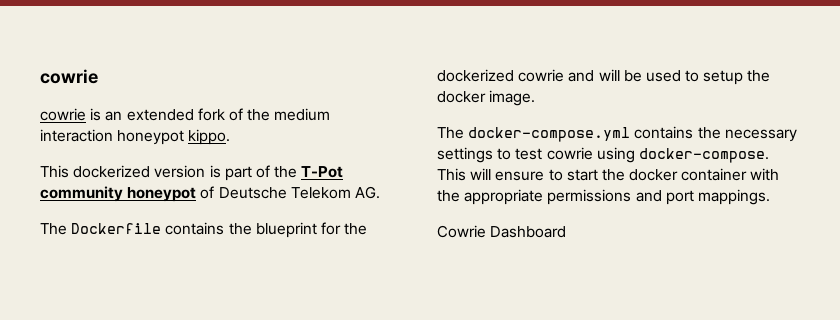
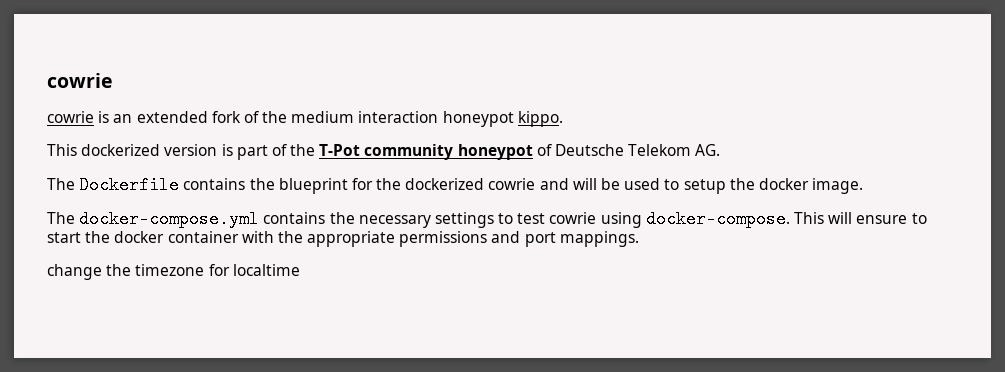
[437,225,567,238] Cowrie Dashboard -> [47,264,300,280] change the timezone for localtime

